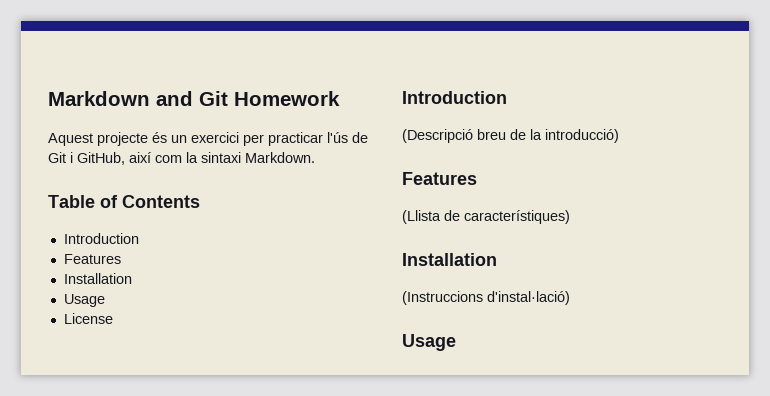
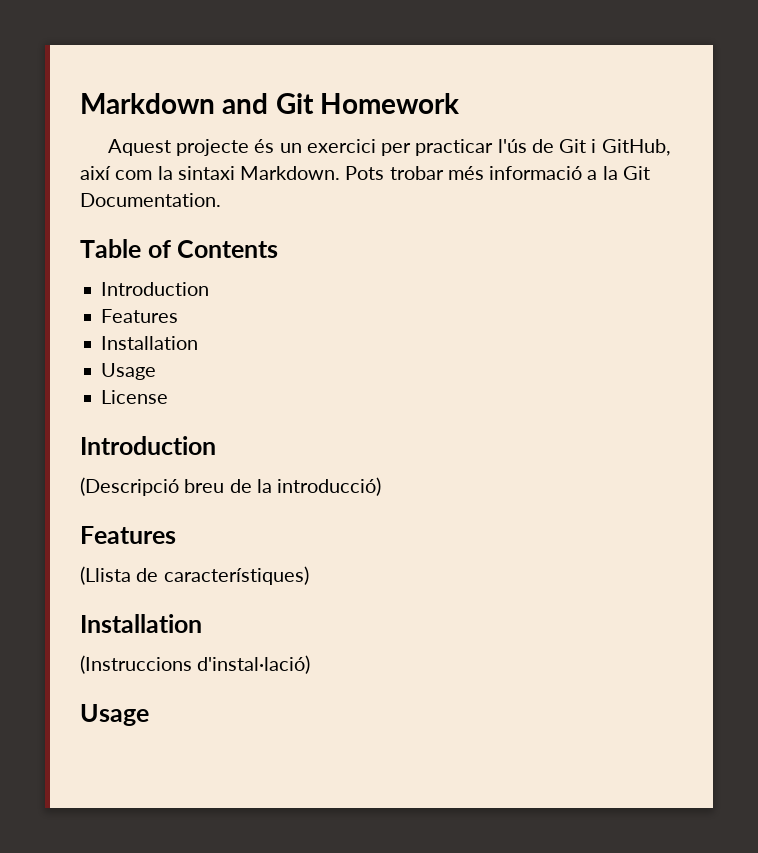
(315, 157) none -> [345,166,650,180] [80,193,221,207] Pots trobar més informació a la Git Documentation.

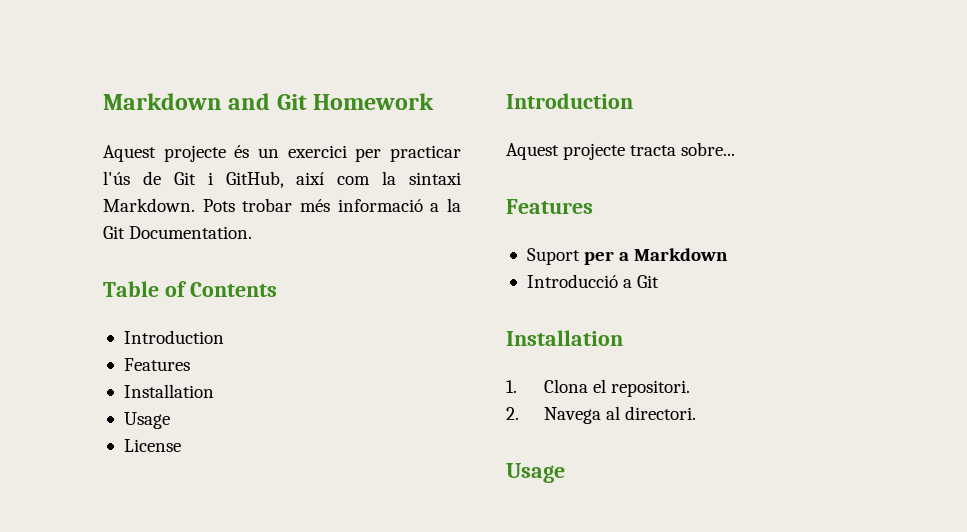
[80,477,382,496] [80,526,176,544] [80,566,309,585] [80,614,202,633] [80,655,311,674] (Descripció breu de la introducció) // Features // (Llista de característiques) // Installation // (Instruccions d'instal·lació) -> [506,142,736,160] [506,199,593,214] [526,248,729,265] [526,274,660,288] [506,330,623,346] [506,379,690,397] [506,406,696,424] Aquest projecte tracta sobre... // Features // Suport per a Markdown // Introducció a Git // Installation // 1. Clona el repositori. // 2. Navega al directori.

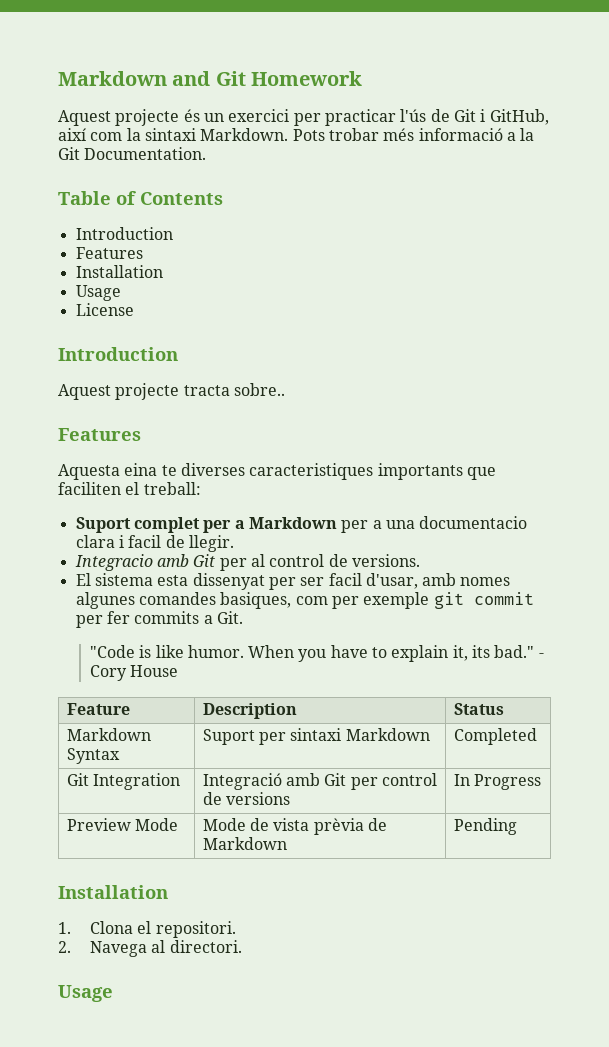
[681,142,736,156] [506,199,593,214] [526,248,580,265] sobre... // Features // Suport -> [233,383,285,396] [58,428,141,441] [58,463,496,480] [58,482,201,495] [75,517,200,533] sobre.. // Features // Aquesta eina te diverses caracteristiques importants que faciliten el treball: // Suport complet
[526,274,660,288] // Introducció a Git -> [341,516,528,533] [75,535,234,552] [74,554,420,571] [75,573,511,590] [75,592,534,609] [75,611,243,628] [89,645,544,662] [89,665,179,681] [66,703,130,715] [202,703,297,719] [453,703,504,715] [66,728,151,741] [66,748,120,764] [202,728,430,745] [453,728,537,745] [66,773,180,790] [202,773,437,790] [202,792,290,805] [453,774,541,790] [66,818,178,831] [202,818,387,835] [202,837,287,850] [453,818,517,835] per a una documentacio clara i facil de llegir. // Integracio amb Git per al control de versions. // El sistema esta dissenyat per ser facil d'usar, amb nomes algunes comandes basiques, com per exemple git commit per fer commits a Git. // "Code is like humor. When you have to explain it, its bad." - Cory House // Feature | Description | Status // Markdown Syntax | Suport per sintaxi Markdown | Completed // Git Integration | Integració amb Git per control de versions | In Progress // Preview Mode | Mode de vista prèvia de Markdown | Pending

